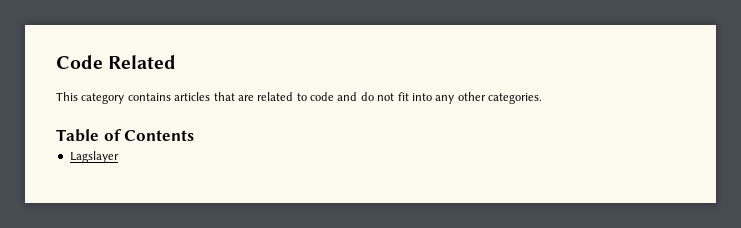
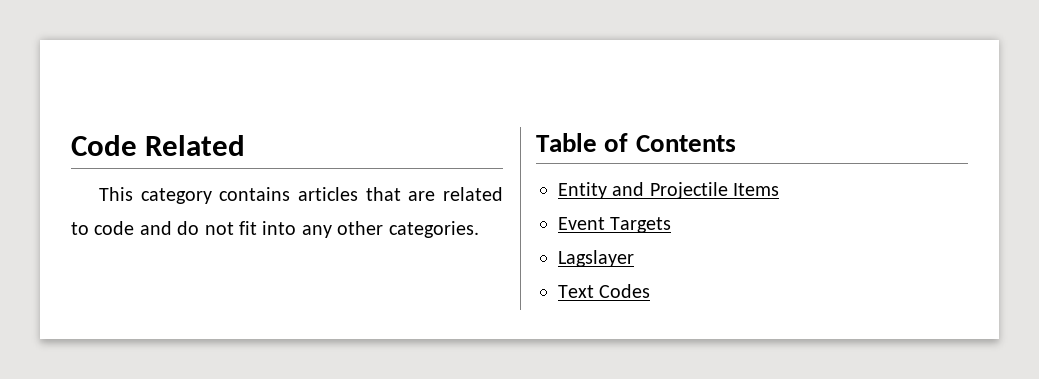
(195, 135) none -> [558,182,780,199] [558,217,672,233] // Entity and Projectile Items // Event Targets
(119, 157) none -> [558,284,651,298] // Text Codes

